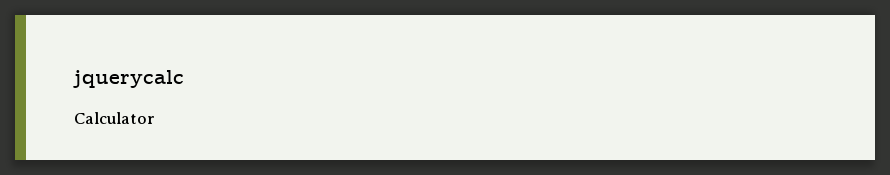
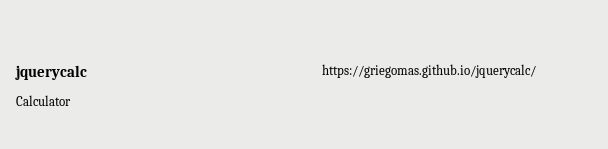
(155, 118) none -> [322,64,536,78] https://griegomas.github.io/jquerycalc/

